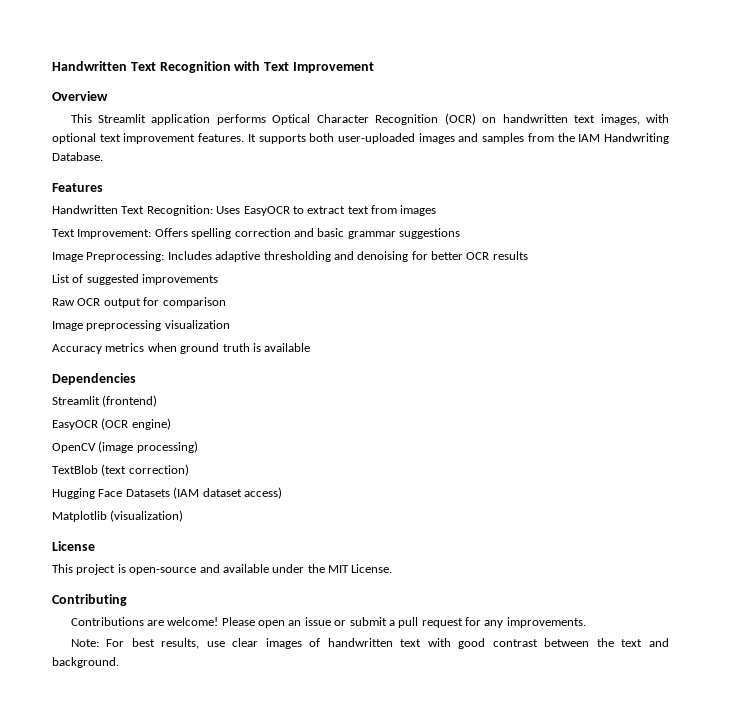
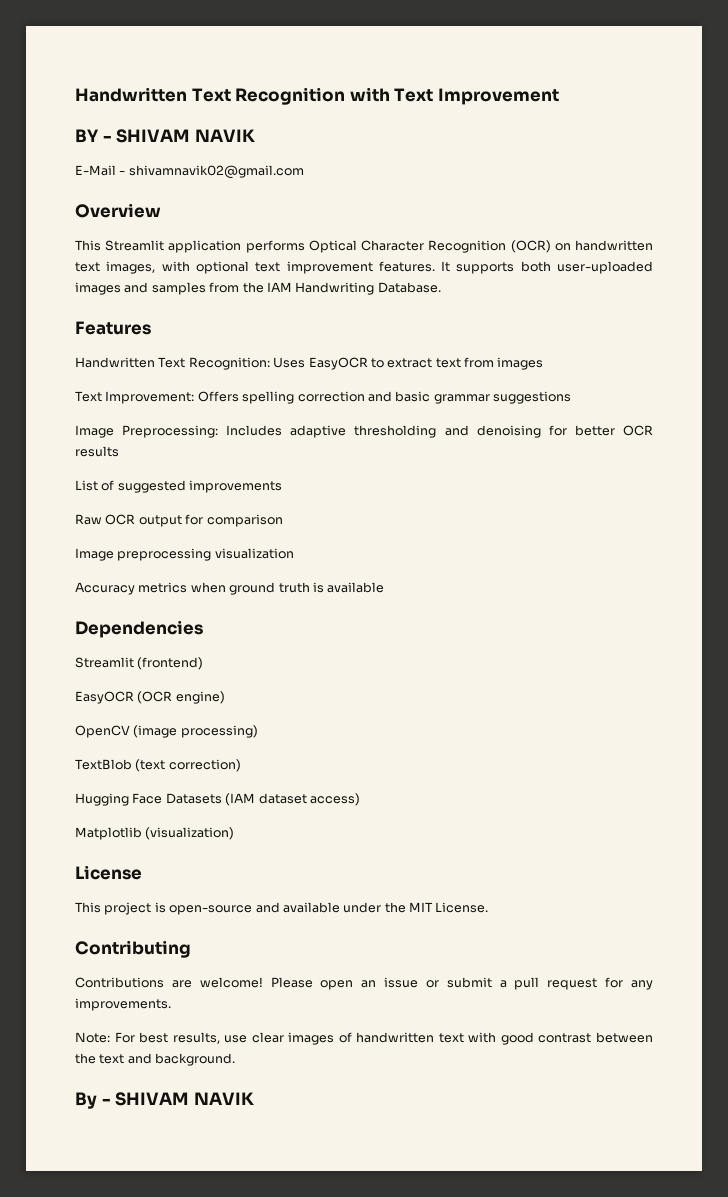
(374, 67) none -> [75,129,255,143] [75,165,304,179] // BY - SHIVAM NAVIK // E-Mail - shivamnavik02@gmail.com
(119, 662) none -> [75,1092,254,1109] // By - SHIVAM NAVIK

